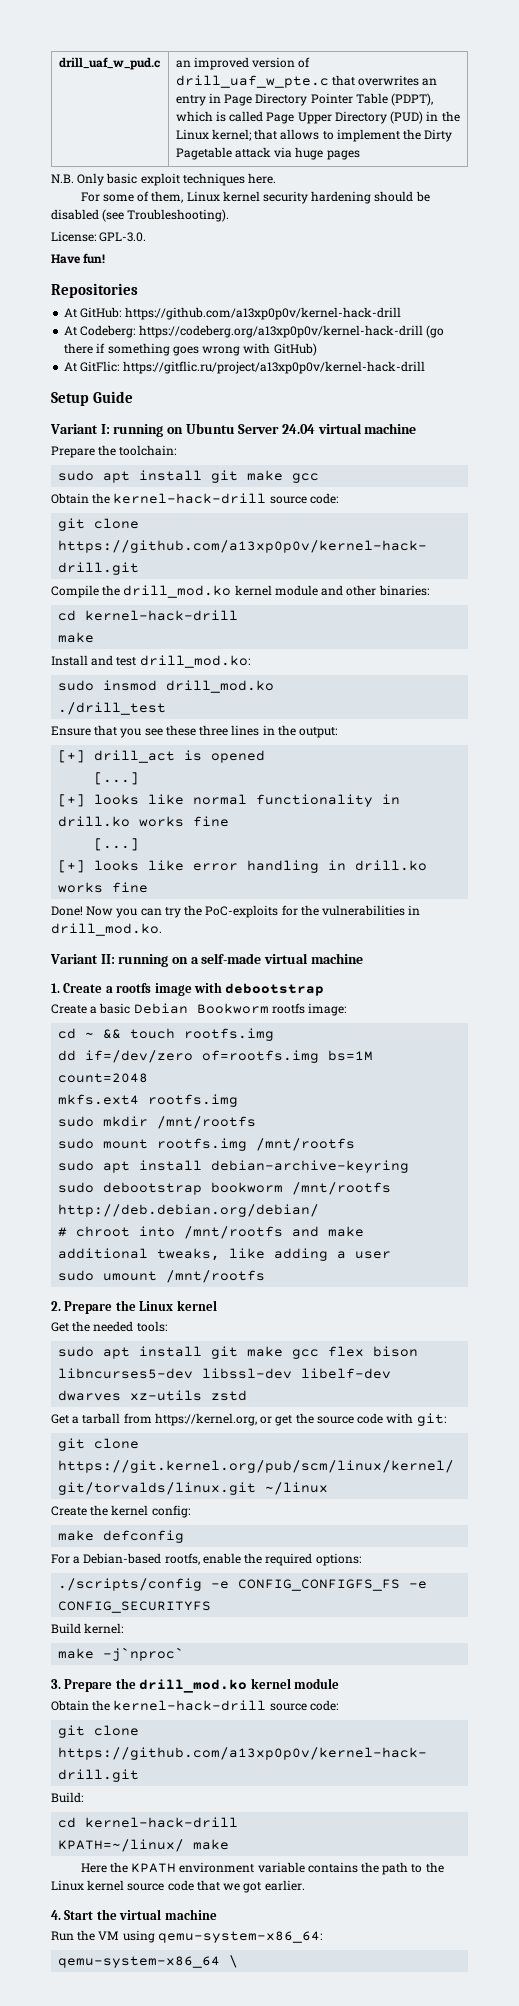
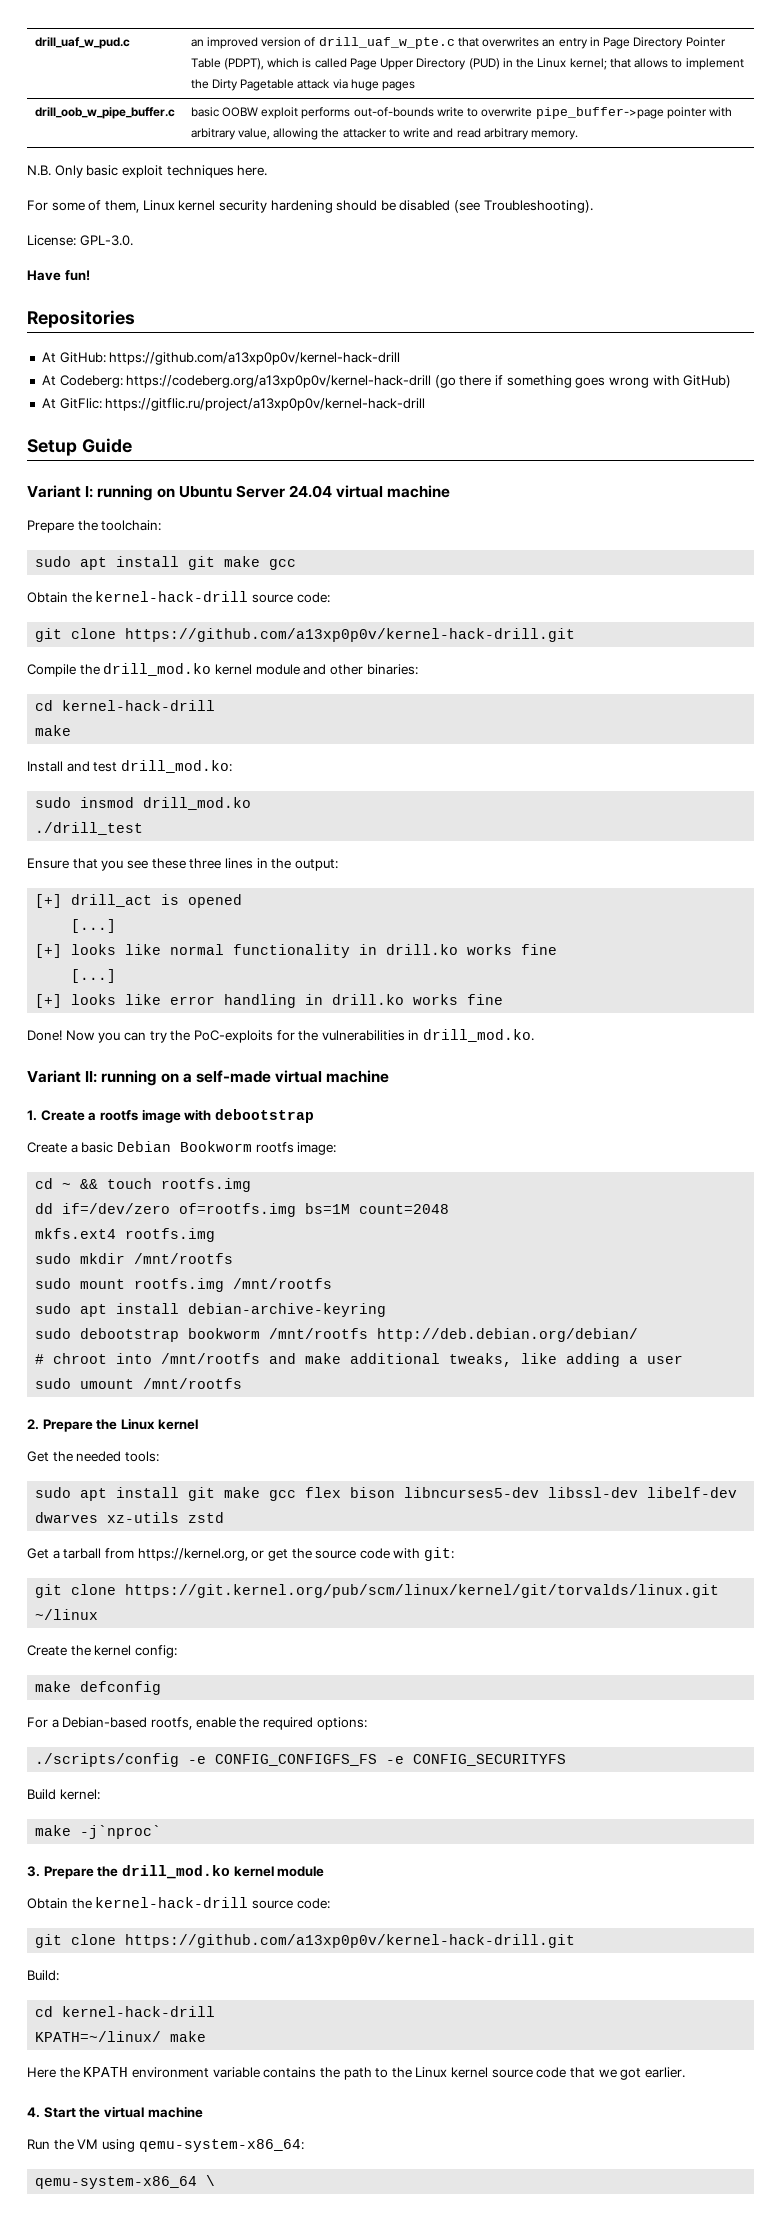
(360, 155) none -> [34,107,175,119] [190,107,733,119] [190,128,579,140] // drill_oob_w_pipe_buffer.c | basic OOBW exploit performs out-of-bounds write to overwrite pipe_buffer->page pointer with arbitrary value, allowing the attacker to write and read arbitrary memory.

